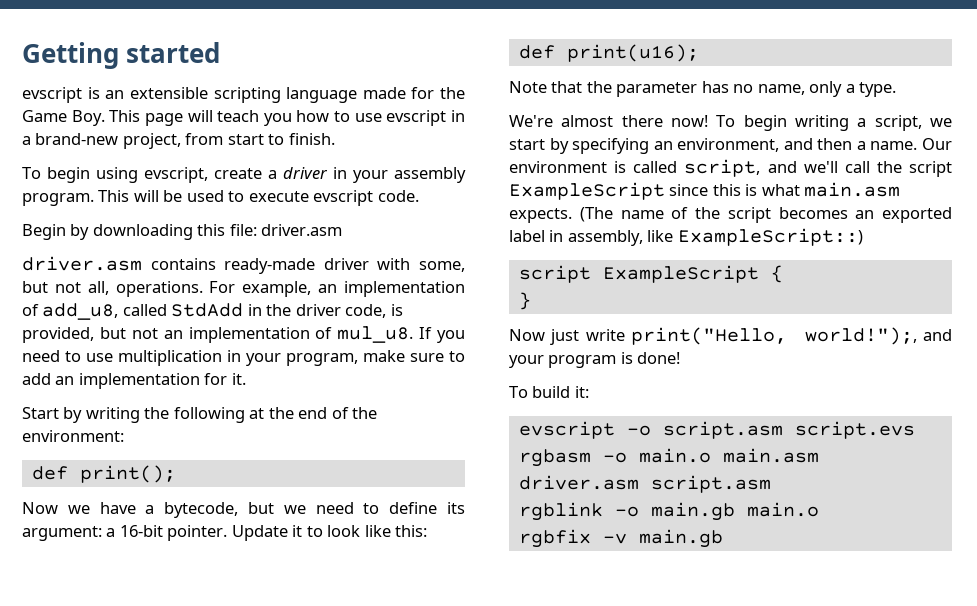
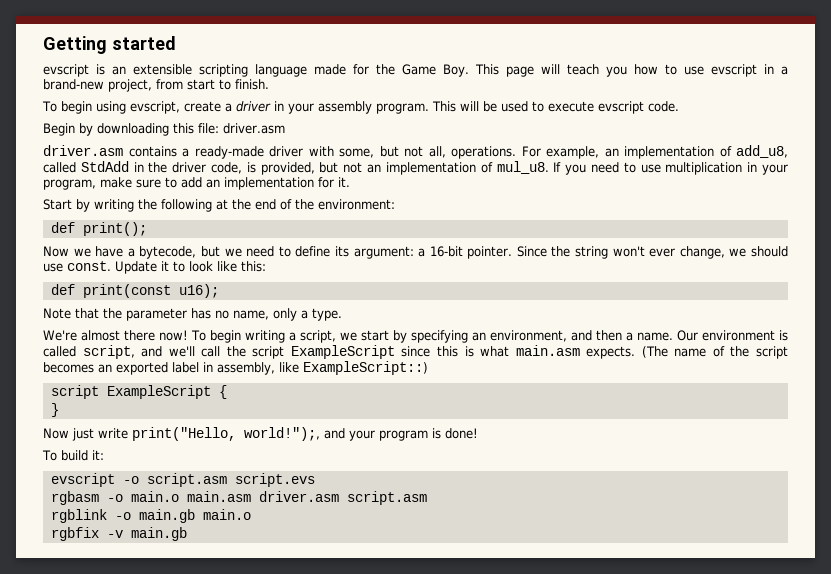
(216, 264) none -> [182,148,189,157] a
(228, 533) none -> [516,246,789,259] [43,261,111,272] Since the string won't ever change, we should use const.
[566,44,699,62] print(u16); -> [82,284,219,298] print(const u16);

